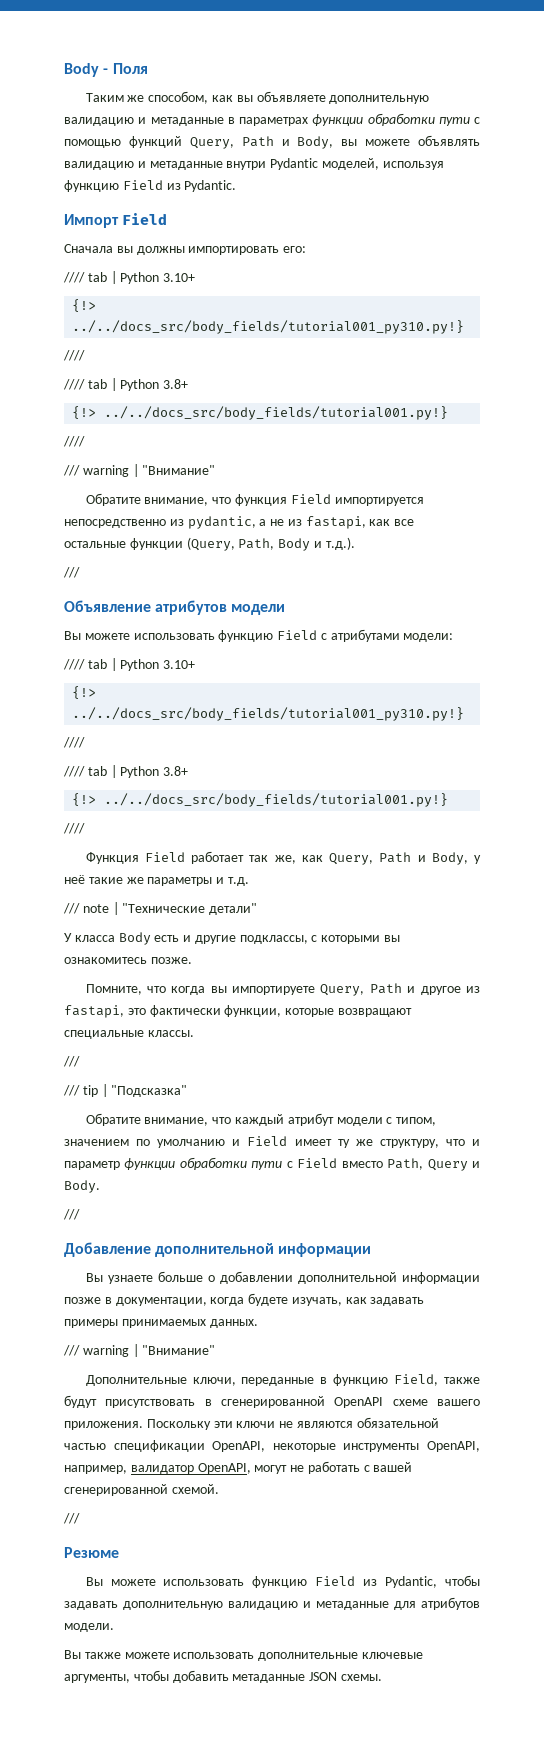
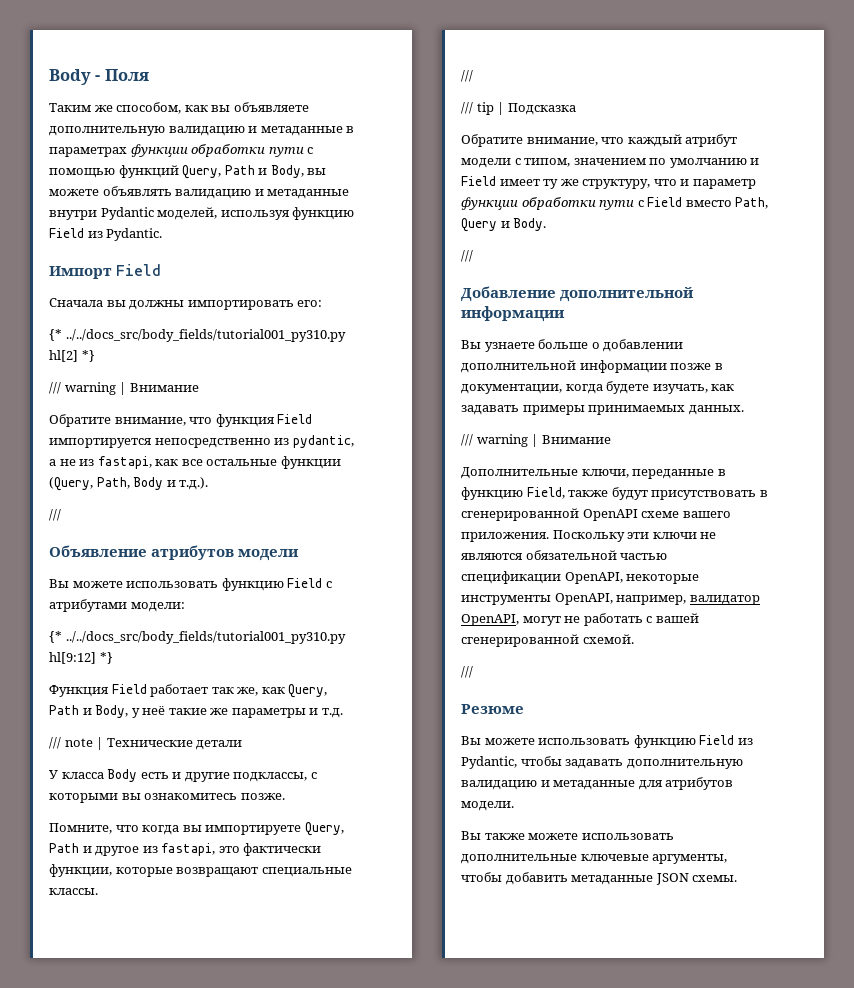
[63,271,196,284] [72,299,97,312] [72,320,465,334] [63,350,85,361] [63,378,189,391] [72,406,449,420] [63,436,85,447] [63,464,216,477] //// tab | Python 3.10+ // {!> ../../docs_src/body_fields/tutorial001_py310.py!} // //// // //// tab | Python 3.8+ // {!> ../../docs_src/body_fields/tutorial001.py!} // //// // /// warning | "Внимание" -> [49,329,346,342] [49,350,95,362] [49,382,199,395] {* ../../docs_src/body_fields/tutorial001_py310.py hl[2] *} // /// warning | Внимание
[63,658,196,671] [72,686,97,699] [72,707,465,721] [63,737,85,748] [63,765,189,778] [72,793,449,807] [63,823,85,834] //// tab | Python 3.10+ // {!> ../../docs_src/body_fields/tutorial001_py310.py!} // //// // //// tab | Python 3.8+ // {!> ../../docs_src/body_fields/tutorial001.py!} // //// -> [49,631,346,644] [49,652,113,664] {* ../../docs_src/body_fields/tutorial001_py310.py hl[9:12] *}
[122,903,258,915] "Технические детали" -> [106,738,243,750] Технические детали
[111,1085,188,1097] "Подсказка" -> [507,103,576,115] Подсказка
[142,1345,216,1355] "Внимание" -> [541,435,611,444] Внимание

